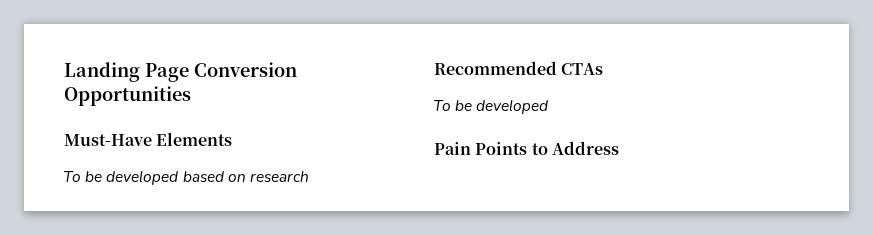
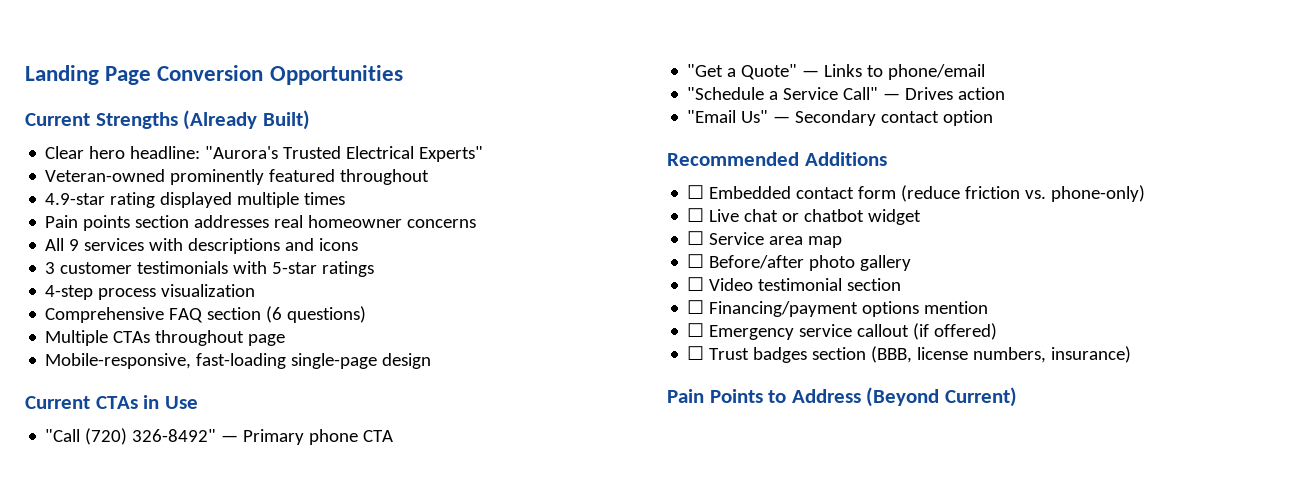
[64,132,233,146] [64,170,309,185] [434,61,604,75] [434,99,549,114] Must-Have Elements // To be developed based on research // Recommended CTAs // To be developed -> [25,110,310,130] [45,146,484,162] [45,169,430,185] [45,192,346,208] [45,215,477,231] [45,238,359,254] [45,261,375,277] [45,284,256,300] [45,306,367,323] [45,330,286,346] [45,353,432,369] [25,395,198,409] [45,428,394,445] [687,64,986,80] [687,87,1006,100] [687,110,994,126] [667,152,887,166] [687,185,1146,202] [687,208,922,225] [687,231,843,248] [687,254,912,271] [687,277,902,291] [687,300,989,317] [687,323,998,340] [687,346,1132,363] Current Strengths (Already Built) // Clear hero headline: "Aurora's Trusted Electrical Experts" // Veteran-owned prominently featured throughout // 4.9-star rating displayed multiple times // Pain points section addresses real homeowner concerns // All 9 services with descriptions and icons // 3 customer testimonials with 5-star ratings // 4-step process visualization // Comprehensive FAQ section (6 questions) // Multiple CTAs throughout page // Mobile-responsive, fast-loading single-page design // Current CTAs in Use // "Call (720) 326-8492" — Primary phone CTA // "Get a Quote" — Links to phone/email // "Schedule a Service Call" — Drives action // "Email Us" — Secondary contact option // Recommended Additions // ☐ Embedded contact form (reduce friction vs. phone-only) // ☐ Live chat or chatbot widget // ☐ Service area map // ☐ Before/after photo gallery // ☐ Video testimonial section // ☐ Financing/payment options mention // ☐ Emergency service callout (if offered) // ☐ Trust badges section (BBB, license numbers, insurance)
(619, 148) none -> [866,387,1017,407] (Beyond Current)

